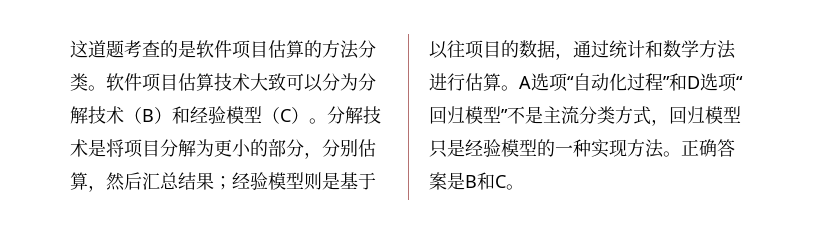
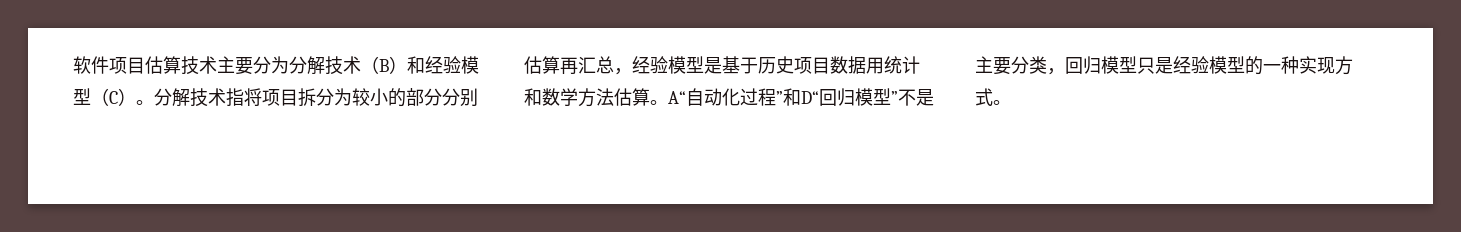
[70,40,376,59] [70,73,106,91] 这道题考查的是软件项目估算的方法分类。 -> (73, 65) none
[250,73,323,92] 大致可以 -> [217,56,253,75] 主要
[88,139,232,158] 是将项目分解为更 -> [226,88,370,107] 指将项目拆分为较
[304,152,322,159] ， -> (442, 97) none
[88,172,376,192] [429,40,736,60] [429,73,574,92] ，然后汇总结果；经验模型则是基于以往项目的数据，通过统计和数学方法进行估算。A选项“ -> [560,56,920,75] [524,88,686,107] 再汇总，经验模型是基于历史项目数据用统计和数学方法估算。A“
[687,73,743,92] D选项“ -> [801,91,819,104] D“
[561,106,651,125] 流分类方式 -> [993,56,1047,75] 要分类
[645,139,735,158] [429,172,506,190] 法。正确答案是B和C -> [975,88,993,106] 式

